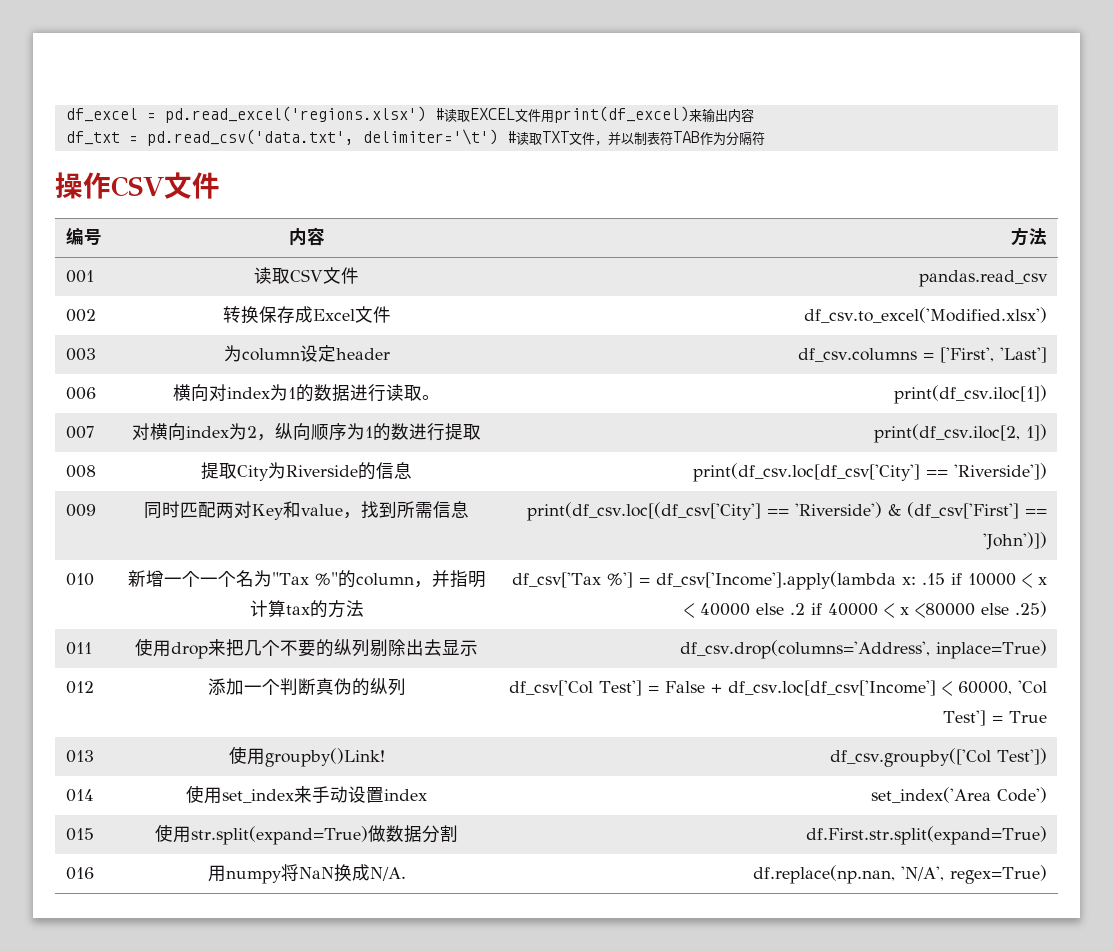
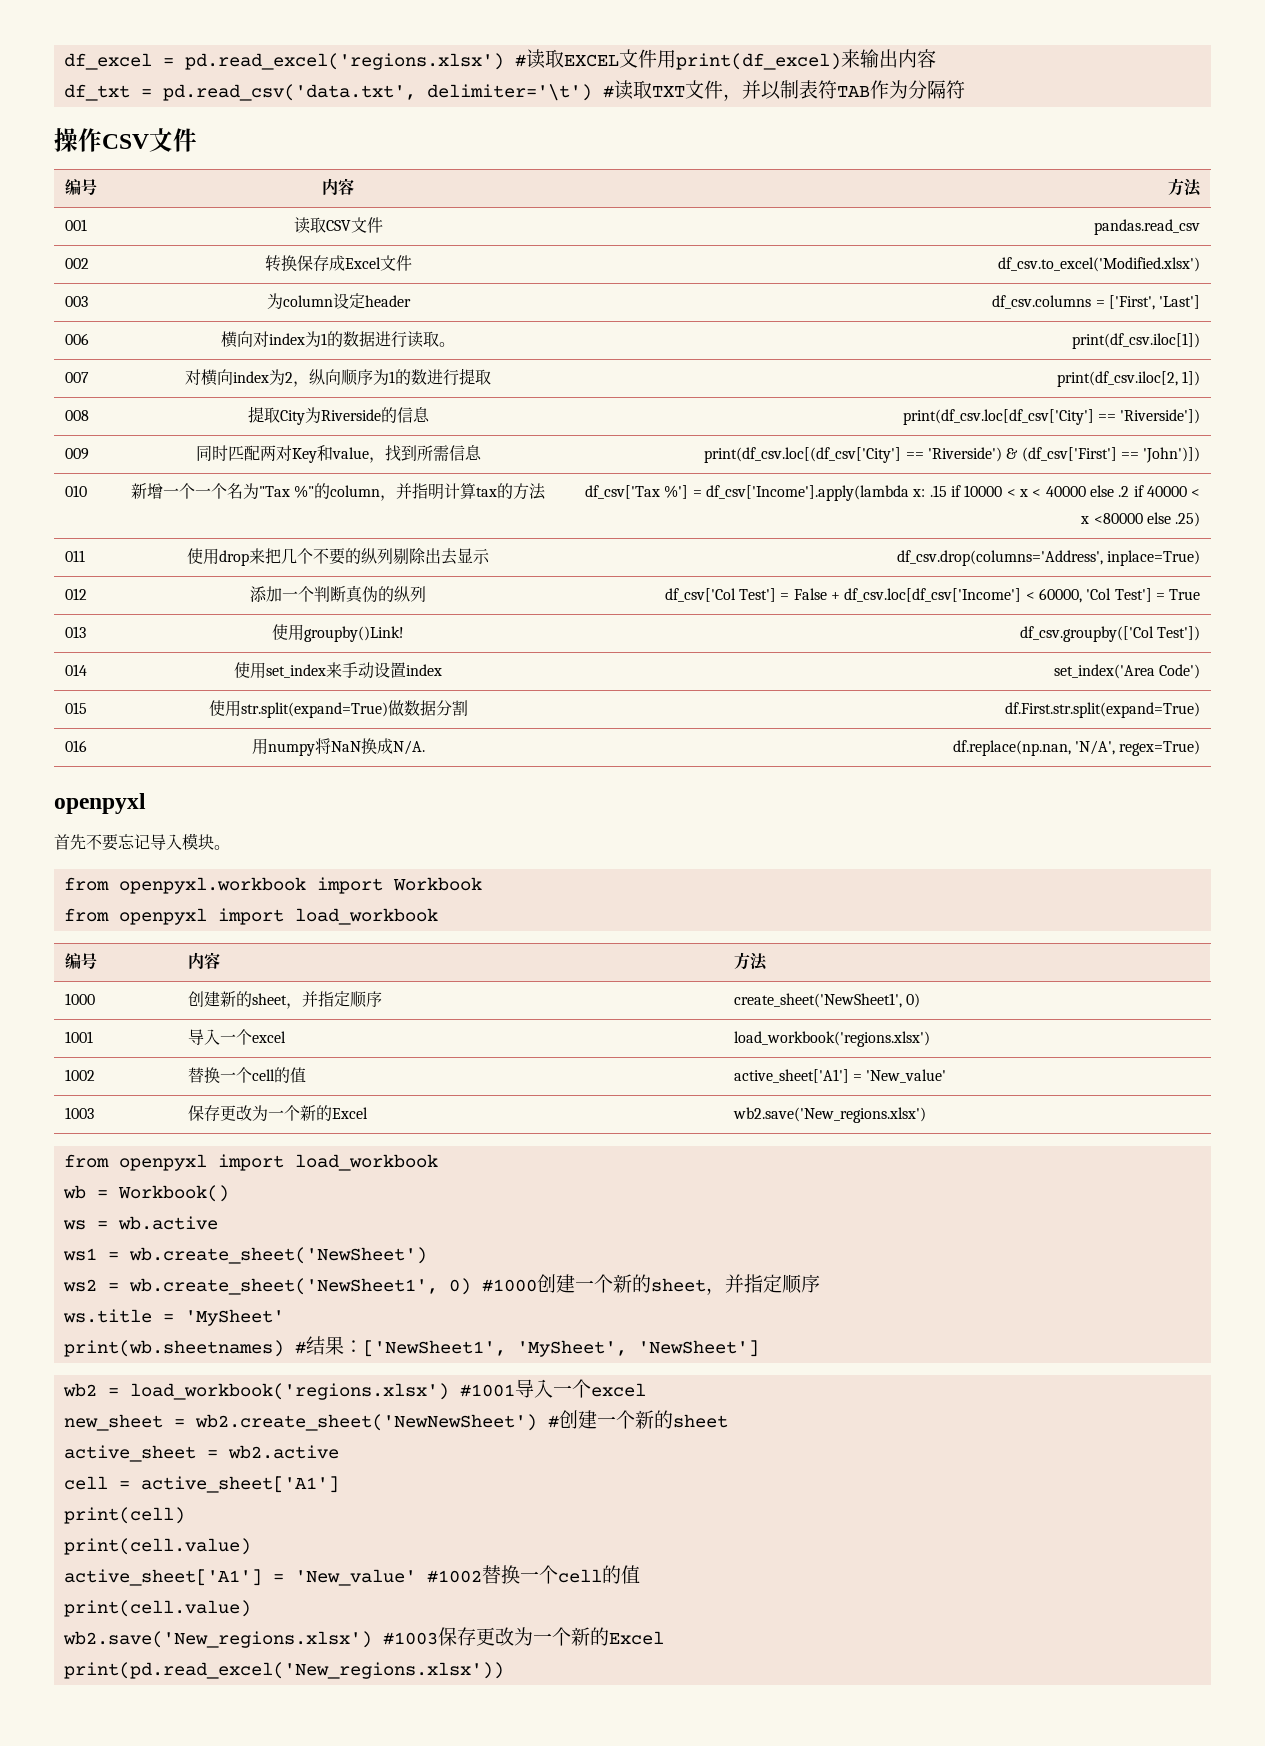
(1047, 874) none -> [54,793,146,814] [54,833,230,851] [63,877,482,894] [63,908,438,925] [64,953,97,969] [187,952,220,969] [733,952,768,971] [64,993,95,1005] [187,991,382,1009] [733,993,921,1008] [64,1031,93,1043] [187,1029,286,1045] [733,1031,930,1047] [64,1069,95,1081] [187,1067,306,1084] [733,1069,947,1083] [64,1107,94,1119] [187,1105,368,1121] [732,1107,926,1123] [63,1154,438,1171] [62,1185,229,1202] [62,1216,218,1230] [62,1247,427,1264] [62,1274,820,1295] [62,1309,284,1326] [63,1336,759,1357] [62,1379,646,1400] [63,1410,728,1431] [63,1445,339,1462] [63,1476,339,1493] [63,1507,185,1524] [63,1538,251,1555] [63,1565,640,1586] [63,1600,251,1617] [62,1627,664,1648] [63,1662,504,1679] // openpyxl // 首先不要忘记导入模块。 // from openpyxl.workbook import Workbook // from openpyxl import load_workbook // 编号 | 内容 | 方法 // 1000 | 创建新的sheet，并指定顺序 | create_sheet('NewSheet1', 0) // 1001 | 导入一个excel | load_workbook('regions.xlsx') // 1002 | 替换一个cell的值 | active_sheet['A1'] = 'New_value' // 1003 | 保存更改为一个新的Excel | wb2.save('New_regions.xlsx') // from openpyxl import load_workbook // wb = Workbook() // ws = wb.active // ws1 = wb.create_sheet('NewSheet') // ws2 = wb.create_sheet('NewSheet1', 0) #1000创建一个新的sheet，并指定顺序 // ws.title = 'MySheet' // print(wb.sheetnames) #结果：['NewSheet1', 'MySheet', 'NewSheet'] // wb2 = load_workbook('regions.xlsx') #1001导入一个excel // new_sheet = wb2.create_sheet('NewNewSheet') #创建一个新的sheet // active_sheet = wb2.active // cell = active_sheet['A1'] // print(cell) // print(cell.value) // active_sheet['A1'] = 'New_value' #1002替换一个cell的值 // print(cell.value) // wb2.save('New_regions.xlsx') #1003保存更改为一个新的Excel // print(pd.read_excel('New_regions.xlsx'))

